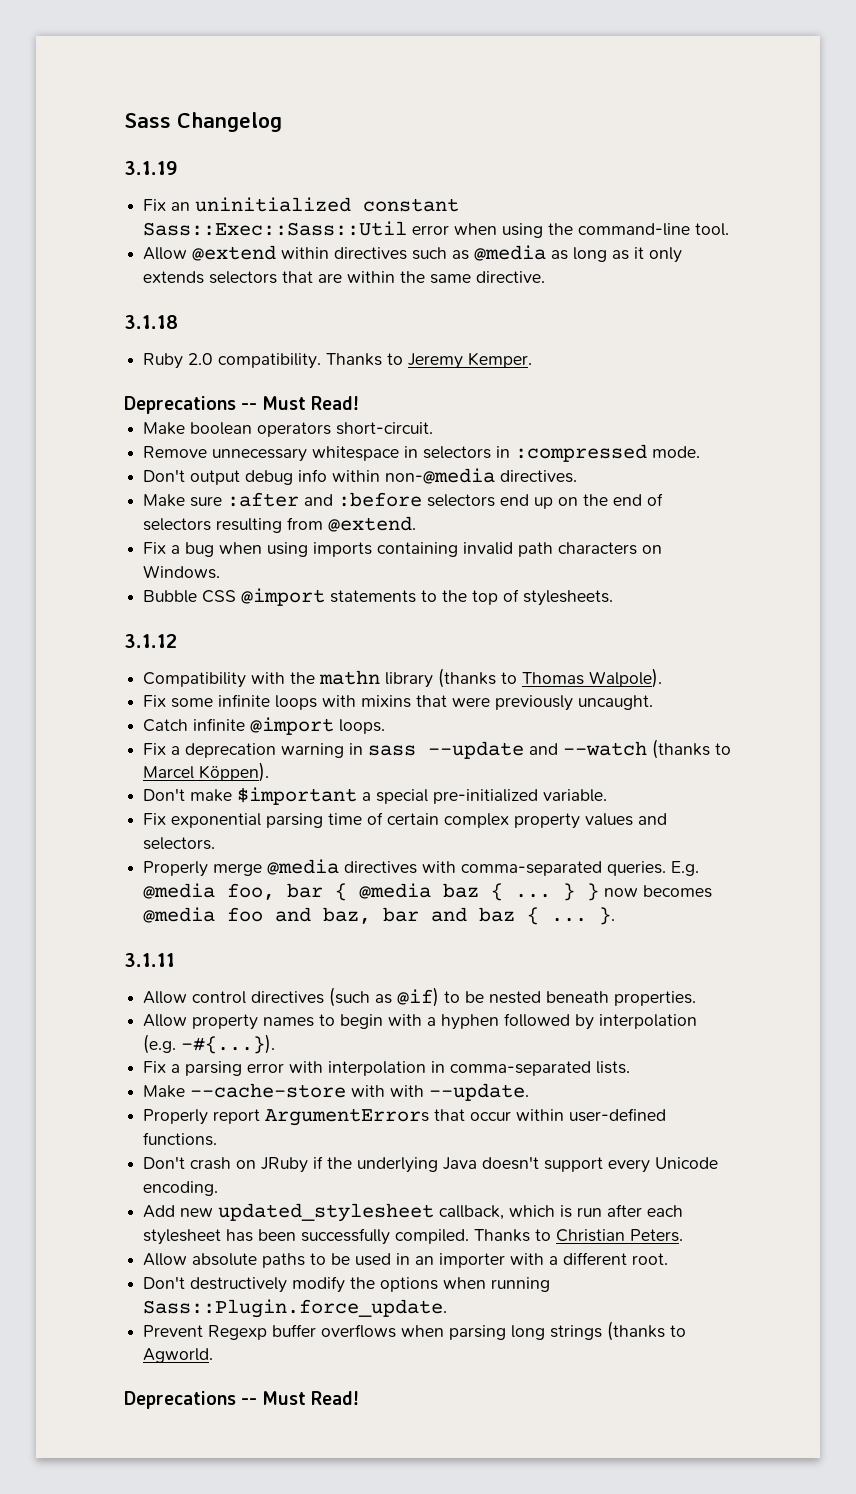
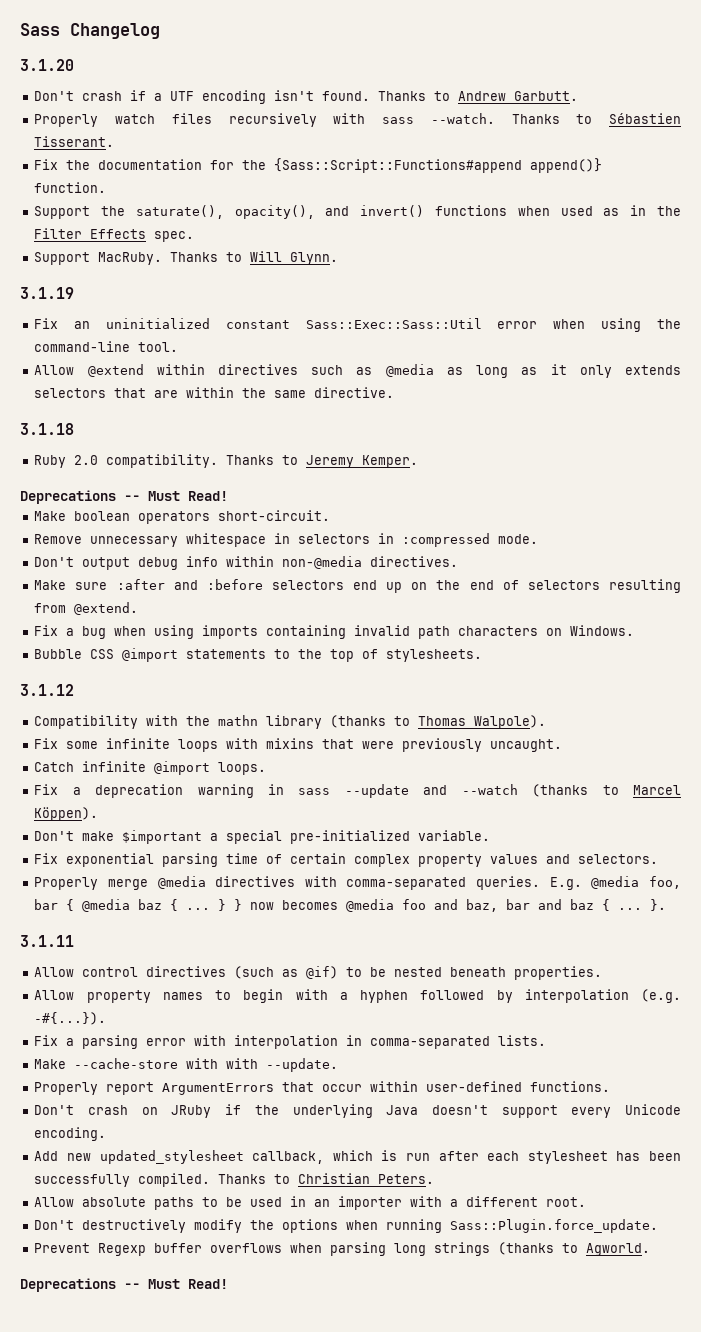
(282, 122) none -> [20,59,74,71] [34,90,579,104] [34,113,681,127] [34,136,115,147] [34,158,603,173] [34,182,107,193] [34,205,681,219] [34,228,195,242] [34,251,339,265] // 3.1.20 // Don't crash if a UTF encoding isn't found. Thanks to Andrew Garbutt. // Properly watch files recursively with sass --watch. Thanks to Sébastien Tisserant. // Fix the documentation for the {Sass::Script::Functions#append append()} function. // Support the saturate(), opacity(), and invert() functions when used as in the Filter Effects spec. // Support MacRuby. Thanks to Will Glynn.

